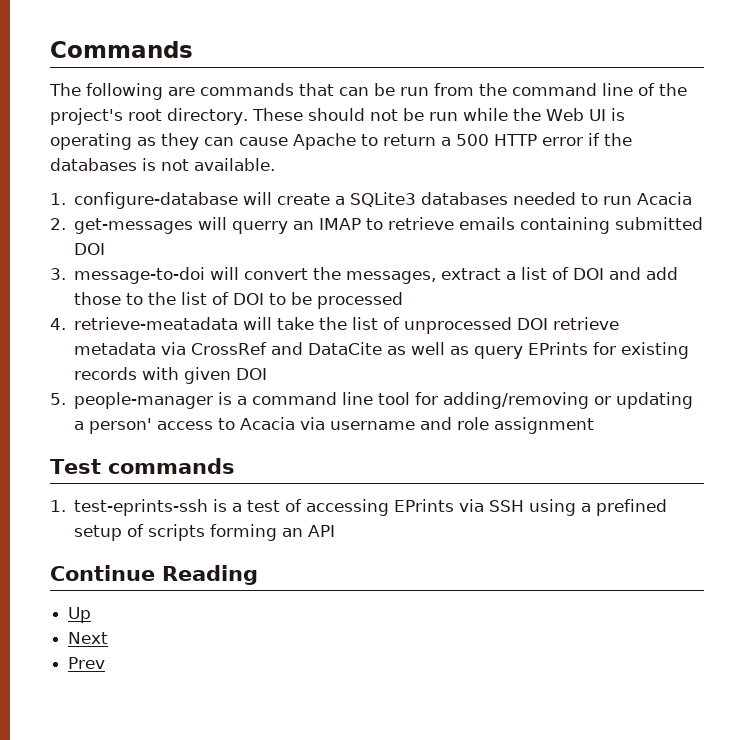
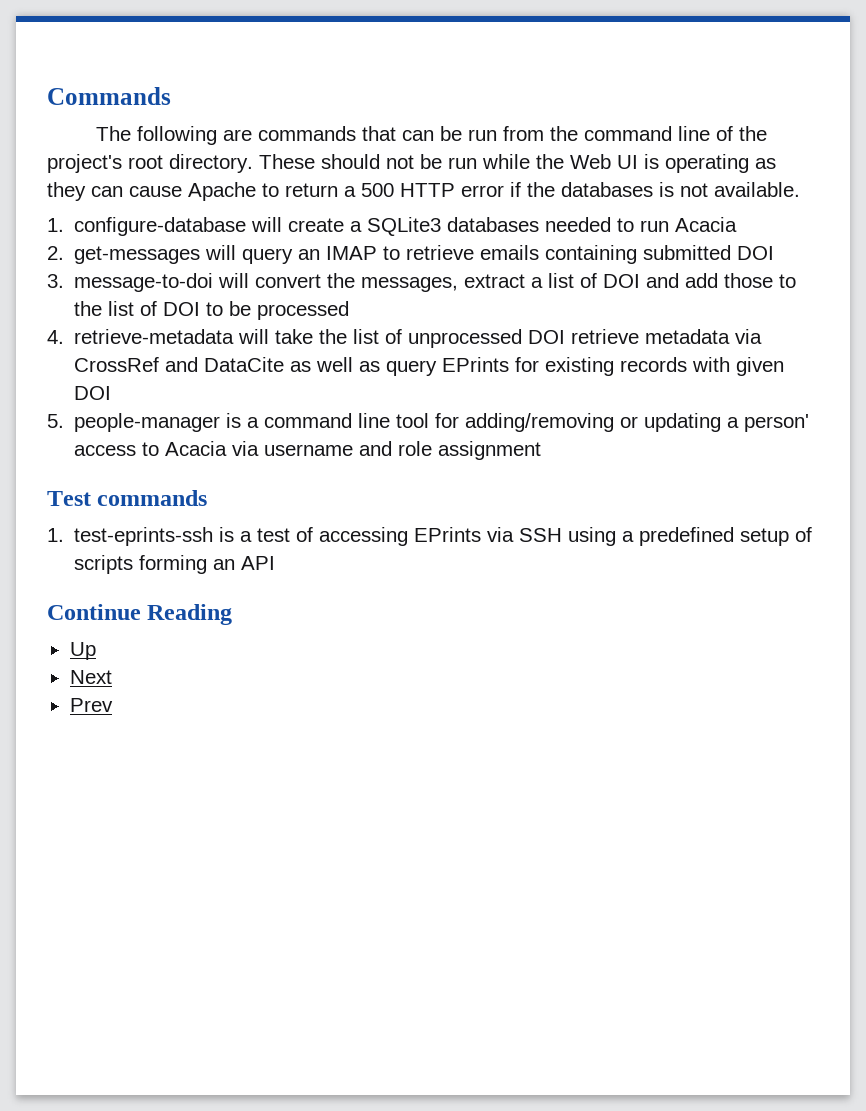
[232,221,289,234] querry -> [242,248,294,264] query
[74,317,239,330] retrieve-meatadata -> [74,329,235,344] retrieve-metadata
[596,499,668,516] prefined -> [639,527,735,546] predefined

